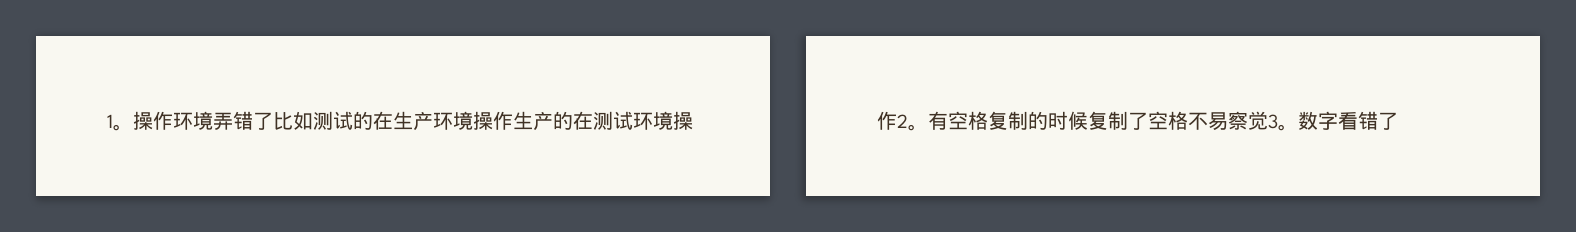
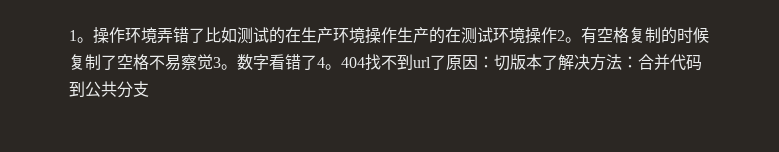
(1398, 121) none -> [317,54,702,71] [69,81,149,98] 4。404找不到url了原因：切版本了解决方法：合并代码到公共分支

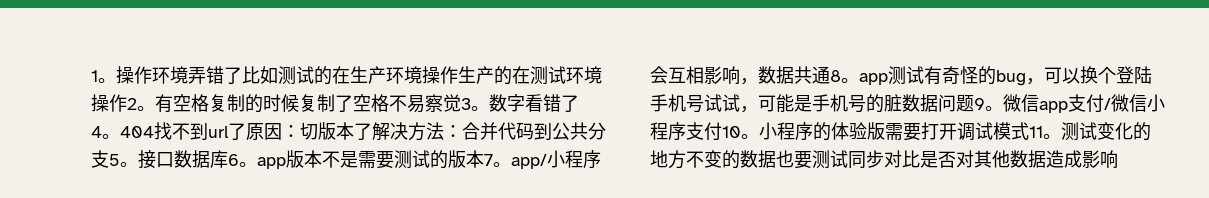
(149, 89) none -> [109,150,601,169] [650,66,1152,86] [650,94,1165,113] [650,122,1151,141] [650,150,1118,169] 5。接口数据库6。app版本不是需要测试的版本7。app/小程序会互相影响，数据共通8。app测试有奇怪的bug，可以换个登陆手机号试试，可能是手机号的脏数据问题9。微信app支付/微信小程序支付10。小程序的体验版需要打开调试模式11。测试变化的地方不变的数据也要测试同步对比是否对其他数据造成影响

